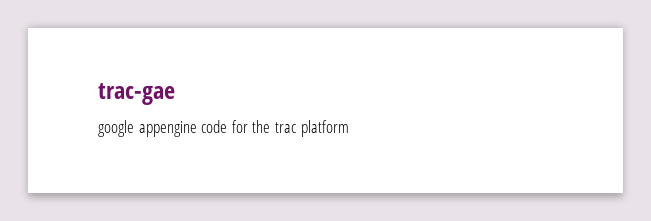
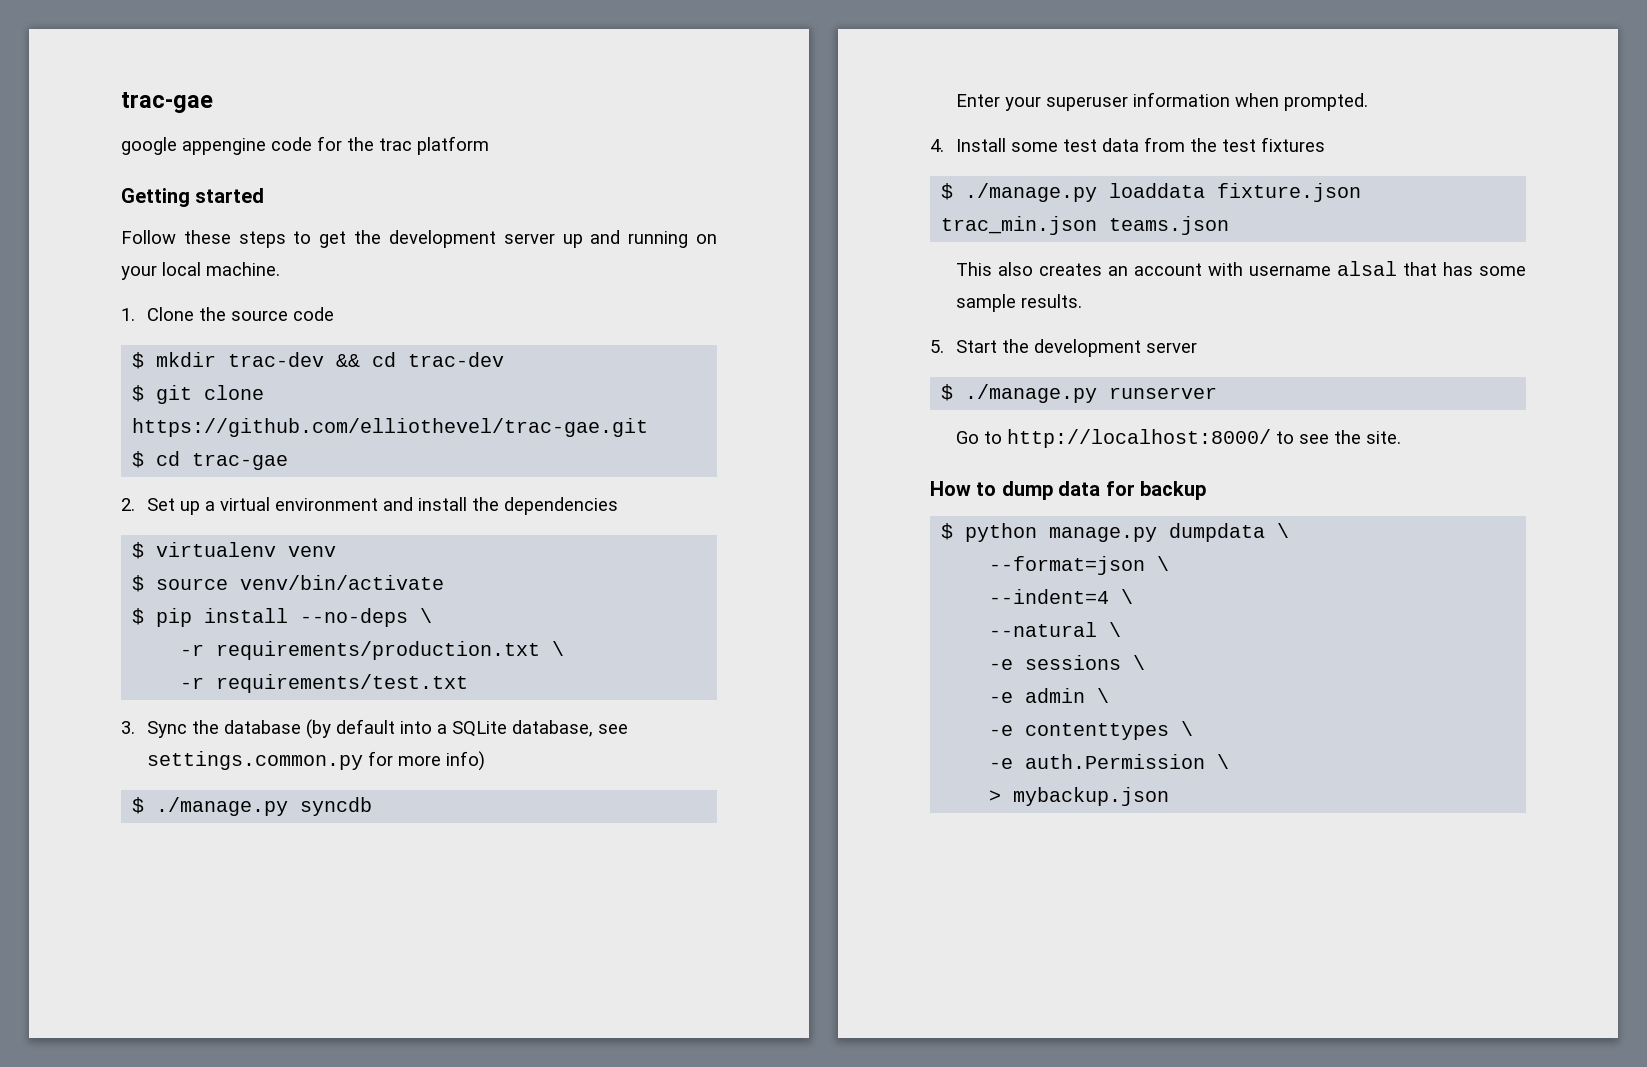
(349, 128) none -> [121,188,265,207] [121,230,717,248] [121,262,280,280] [121,307,334,321] [132,352,505,369] [132,385,265,404] [132,418,649,437] [132,451,289,470] [121,497,618,515] [132,542,337,559] [132,575,445,592] [132,608,433,627] [180,641,565,660] [180,674,469,693] [121,719,628,739] [146,751,485,771] [132,797,373,816] [955,92,1368,111] [930,137,1325,152] [941,183,1362,202] [941,216,1230,235] [955,261,1526,276] [955,294,1082,312] [930,339,1197,357] [941,384,1218,403] [955,429,1401,448] [930,481,1206,500] [941,523,1290,542] [989,556,1170,575] [989,589,1134,604] [989,622,1122,637] [989,655,1146,670] [989,688,1110,703] [989,721,1194,740] [989,754,1230,769] [989,787,1170,806] // Getting started // Follow these steps to get the development server up and running on your local machine. // 1. Clone the source code // $ mkdir trac-dev && cd trac-dev // $ git clone https://github.com/elliothevel/trac-gae.git // $ cd trac-gae // 2. Set up a virtual environment and install the dependencies // $ virtualenv venv // $ source venv/bin/activate // $ pip install --no-deps \ // -r requirements/production.txt \ // -r requirements/test.txt // 3. Sync the database (by default into a SQLite database, see settings.common.py for more info) // $ ./manage.py syncdb // Enter your superuser information when prompted. // 4. Install some test data from the test fixtures // $ ./manage.py loaddata fixture.json trac_min.json teams.json // This also creates an account with username alsal that has some sample results. // 5. Start the development server // $ ./manage.py runserver // Go to http://localhost:8000/ to see the site. // How to dump data for backup // $ python manage.py dumpdata \ // --format=json \ // --indent=4 \ // --natural \ // -e sessions \ // -e admin \ // -e contenttypes \ // -e auth.Permission \ // > mybackup.json

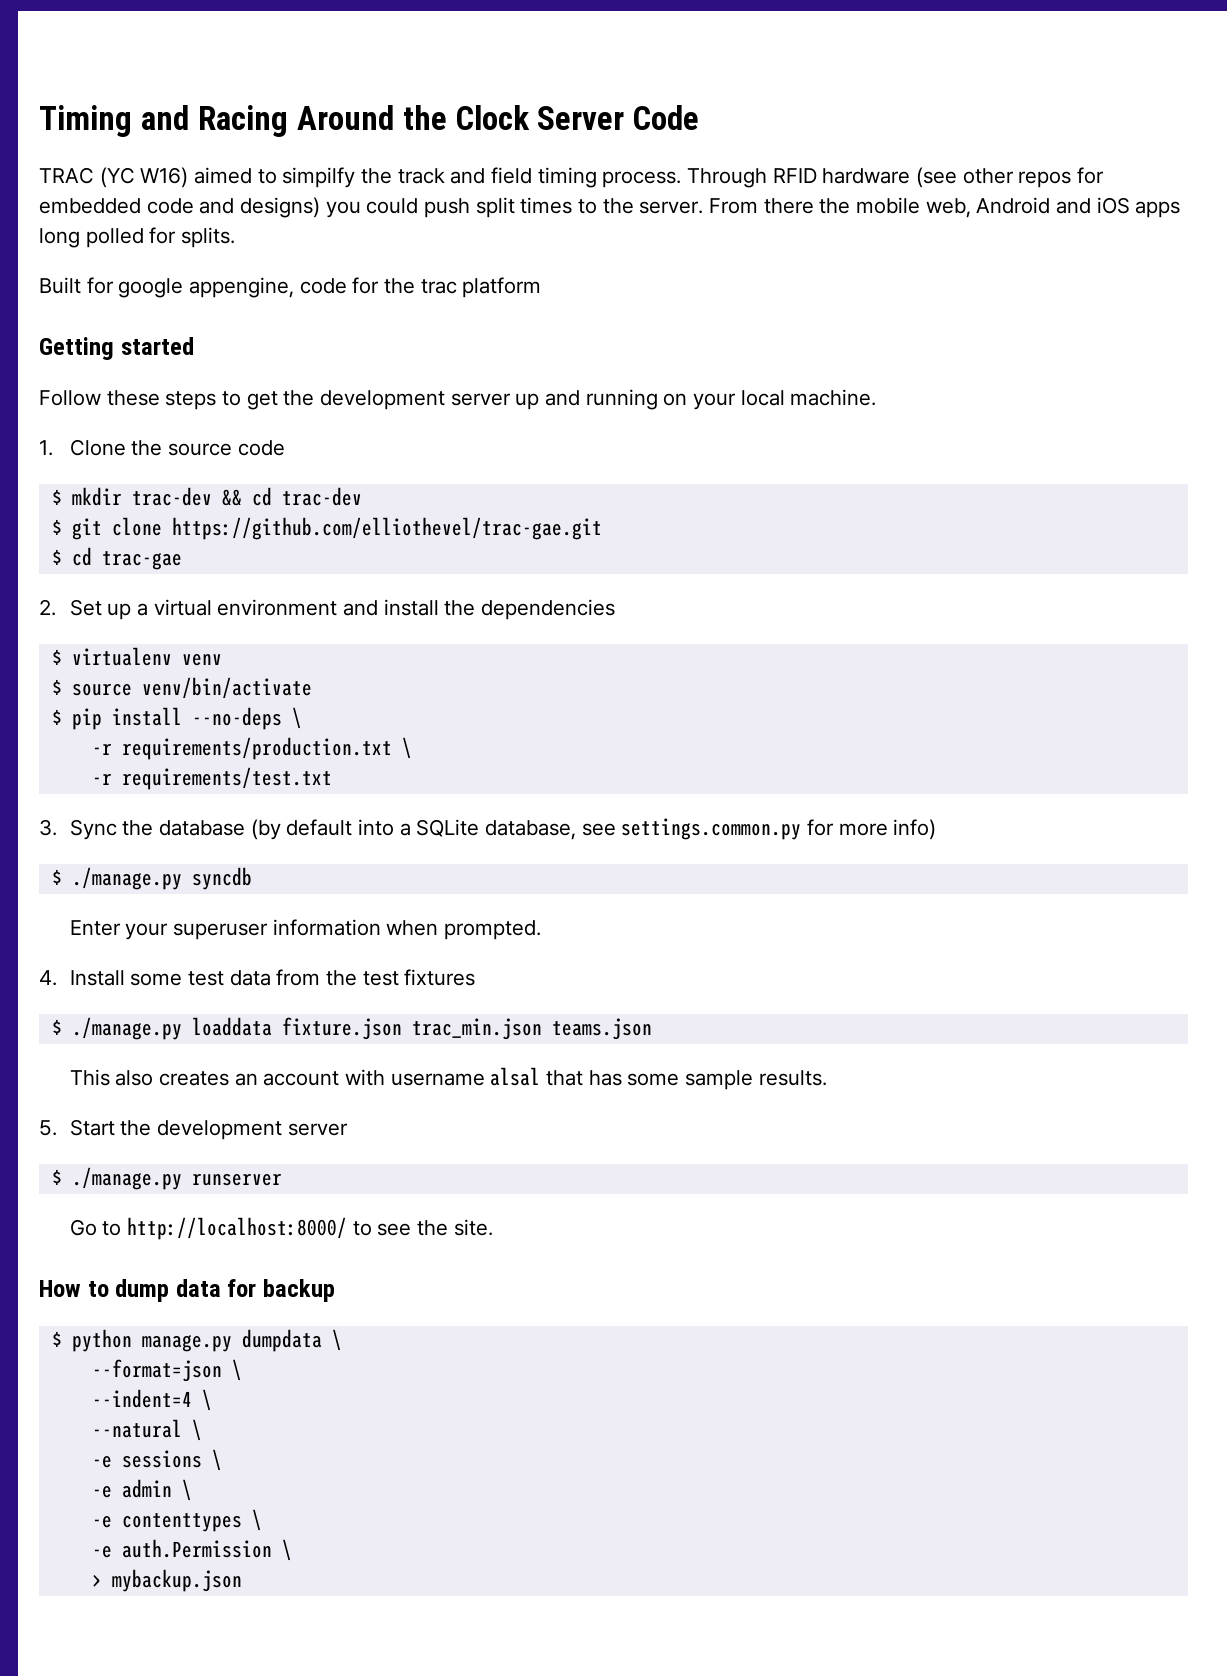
[121,92,213,113] [121,137,266,155] trac-gae // google appengine -> [39,105,700,137] [39,167,1105,188] [39,197,1181,218] [39,227,236,248] [39,277,295,298] Timing and Racing Around the Clock Server Code // TRAC (YC W16) aimed to simpilfy the track and field timing process. Through RFID hardware (see other repos for embedded code and designs) you could push split times to the server. From there the mobile web, Android and iOS apps long polled for splits. // Built for google appengine,

